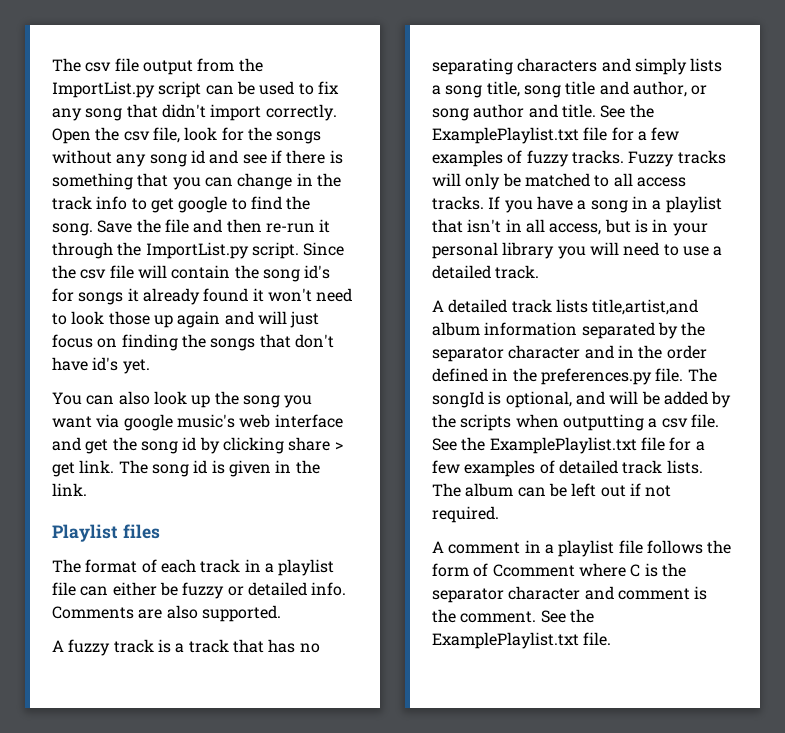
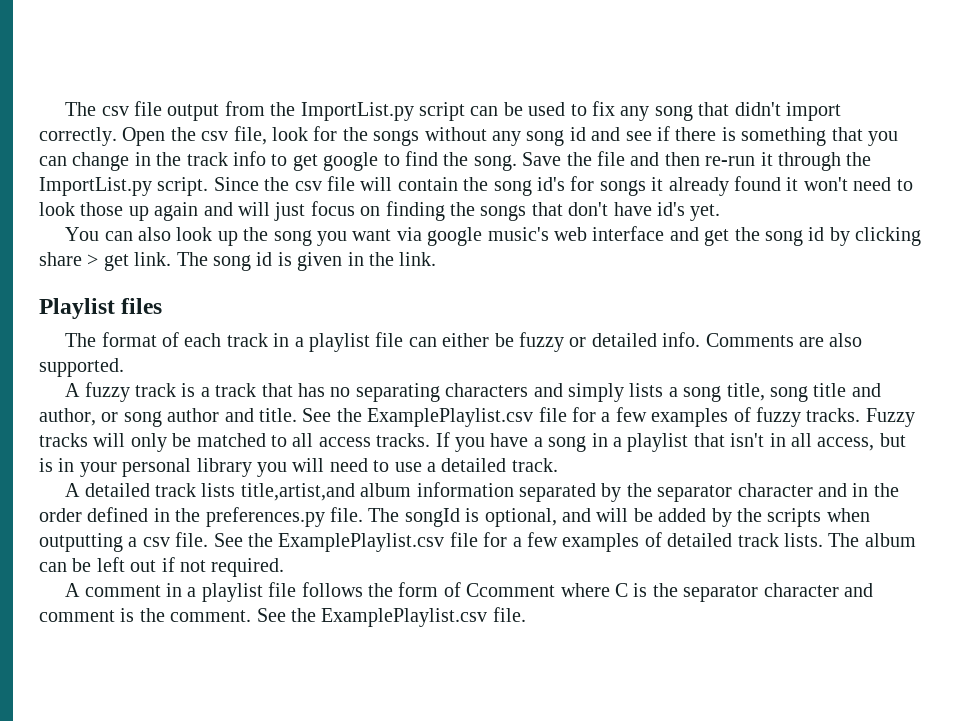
[432,127,579,144] ExamplePlaylist.txt -> [367,408,534,427] ExamplePlaylist.csv
[489,437,637,454] ExamplePlaylist.txt -> [278,533,445,552] ExamplePlaylist.csv
[432,632,579,649] ExamplePlaylist.txt -> [321,608,488,627] ExamplePlaylist.csv

